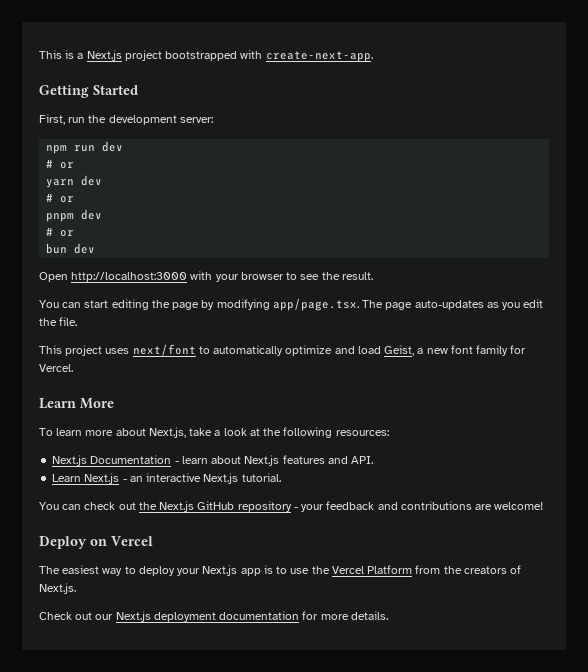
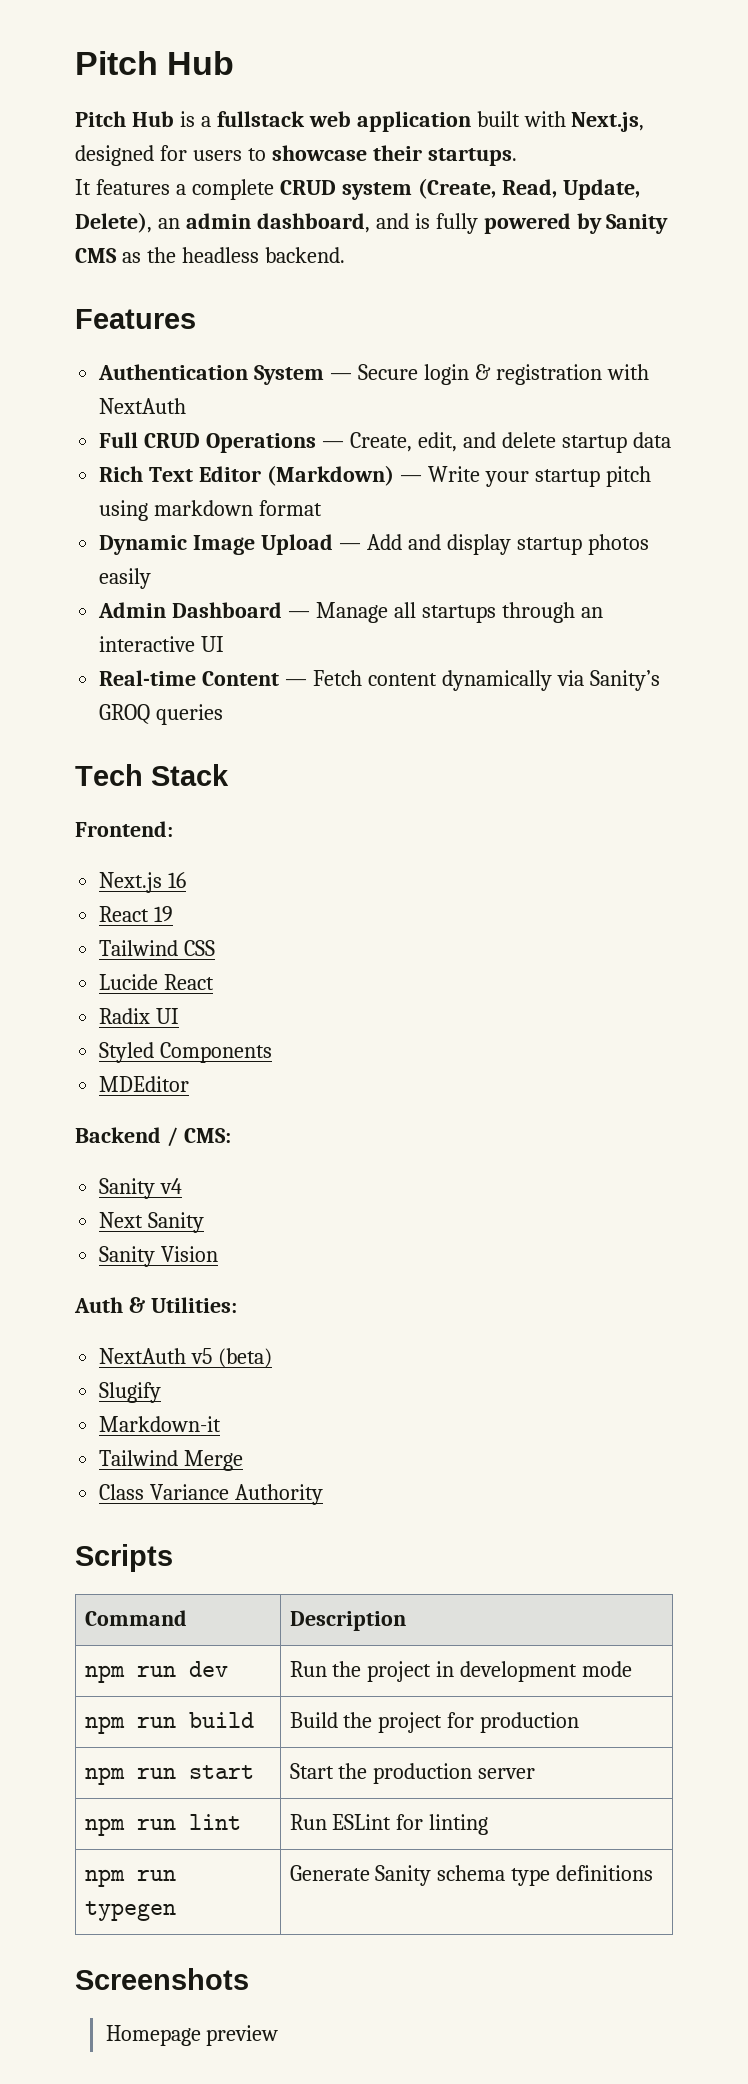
[39,50,373,62] [39,85,138,98] [39,114,213,125] [46,141,124,154] [46,159,75,169] [46,175,103,188] [46,193,75,203] [46,209,103,222] [46,227,75,237] [46,243,96,254] [39,271,373,282] [39,298,544,311] [39,317,78,326] [39,344,527,356] [39,364,73,372] [39,398,114,409] [39,427,389,438] [52,455,374,466] [52,473,281,484] [39,501,544,512] [39,536,153,549] [39,565,522,576] [39,583,76,594] [39,611,388,622] This is a Next.js project bootstrapped with create-next-app. // Getting Started // First, run the development server: // npm run dev // # or // yarn dev // # or // pnpm dev // # or // bun dev // Open http://localhost:3000 with your browser to see the result. // You can start editing the page by modifying app/page.tsx. The page auto-updates as you edit the file. // This project uses next/font to automatically optimize and load Geist, a new font family for Vercel. // Learn More // To learn more about Next.js, take a look at the following resources: // Next.js Documentation - learn about Next.js features and API. // Learn Next.js - an interactive Next.js tutorial. // You can check out the Next.js GitHub repository - your feedback and contributions are welcome! // Deploy on Vercel // The easiest way to deploy your Next.js app is to use the Vercel Platform from the creators of Next.js. // Check out our Next.js deployment documentation for more details. -> [75,51,235,75] [75,111,645,132] [75,145,517,166] [75,178,640,200] [75,212,669,234] [75,247,345,263] [75,309,196,329] [98,364,649,385] [99,398,187,414] [99,432,671,453] [99,465,651,487] [99,500,323,521] [99,534,649,555] [99,568,152,589] [98,602,603,623] [99,636,225,652] [99,670,660,691] [99,704,224,725] [75,764,229,786] [75,821,173,837] [99,872,187,893] [99,906,174,922] [99,940,216,956] [99,974,215,990] [99,1008,180,1024] [99,1042,273,1063] [99,1076,190,1092] [75,1127,231,1147] [99,1178,183,1199] [99,1212,205,1233] [99,1246,219,1267] [74,1297,237,1313] [99,1348,273,1368] [99,1382,162,1403] [99,1416,222,1432] [99,1450,244,1471] [99,1484,324,1505] [75,1544,173,1572] [84,1610,187,1626] [289,1611,406,1631] [84,1661,228,1683] [289,1661,633,1682] [84,1712,254,1734] [289,1712,580,1733] [84,1765,254,1785] [289,1763,536,1784] [84,1814,241,1836] [289,1814,489,1835] [84,1869,176,1887] [84,1901,176,1921] [289,1865,654,1886] [75,1968,249,1990] [105,2025,279,2046] Pitch Hub // Pitch Hub is a fullstack web application built with Next.js, designed for users to showcase their startups. // It features a complete CRUD system (Create, Read, Update, Delete), an admin dashboard, and is fully powered by Sanity CMS as the headless backend. // Features // Authentication System — Secure login & registration with NextAuth // Full CRUD Operations — Create, edit, and delete startup data // Rich Text Editor (Markdown) — Write your startup pitch using markdown format // Dynamic Image Upload — Add and display startup photos easily // Admin Dashboard — Manage all startups through an interactive UI // Real-time Content — Fetch content dynamically via Sanity’s GROQ queries // Tech Stack // Frontend: // Next.js 16 // React 19 // Tailwind CSS // Lucide React // Radix UI // Styled Components // MDEditor // Backend / CMS: // Sanity v4 // Next Sanity // Sanity Vision // Auth & Utilities: // NextAuth v5 (beta) // Slugify // Markdown-it // Tailwind Merge // Class Variance Authority // Scripts // Command | Description // npm run dev | Run the project in development mode // npm run build | Build the project for production // npm run start | Start the production server // npm run lint | Run ESLint for linting // npm run typegen | Generate Sanity schema type definitions // Screenshots // Homepage preview

